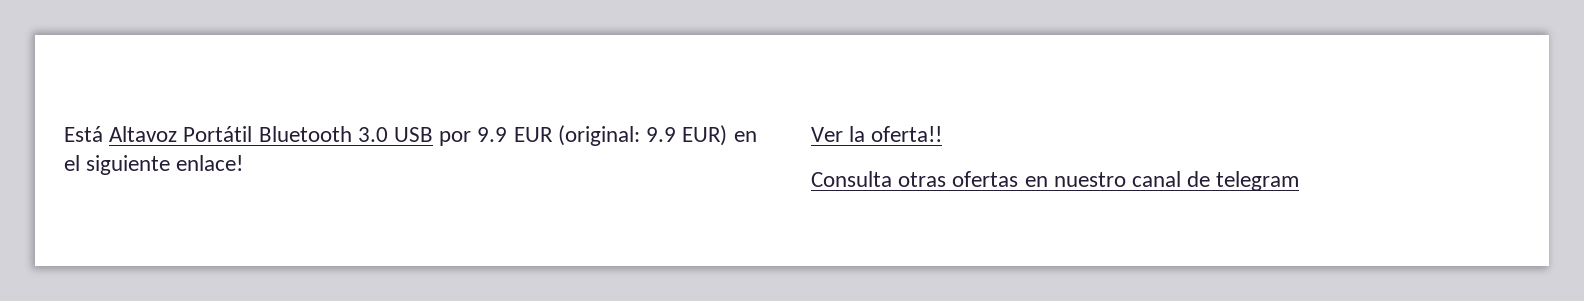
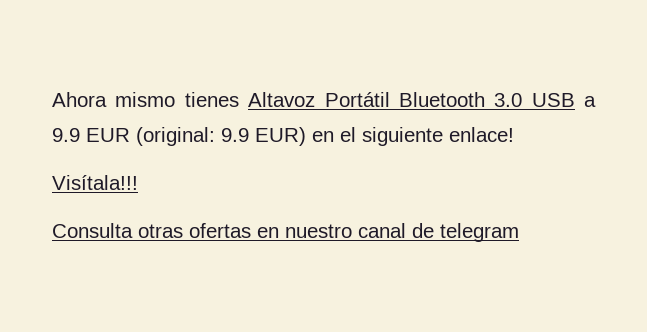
[64,126,103,142] Está -> [52,92,239,107] Ahora mismo tienes
[439,131,472,146] por -> [584,96,596,107] a
[811,126,943,142] Ver la oferta!! -> [52,175,138,190] Visítala!!!

